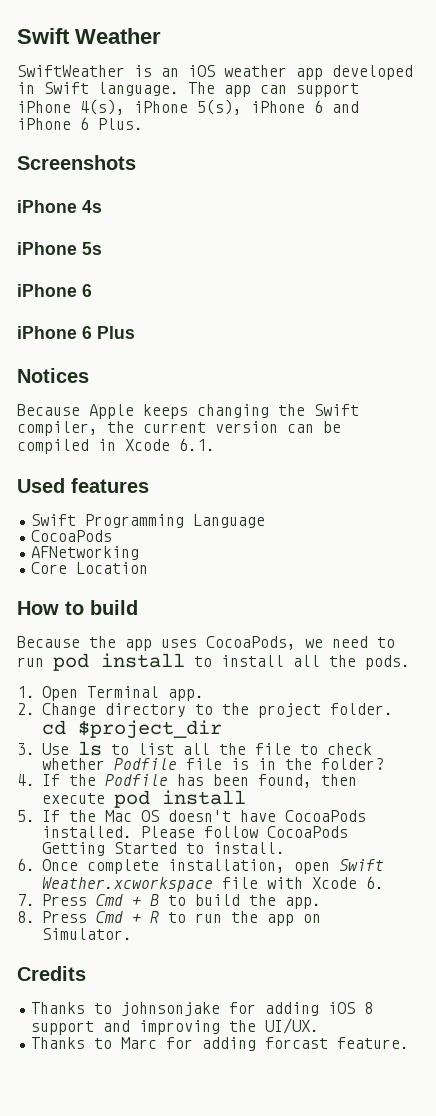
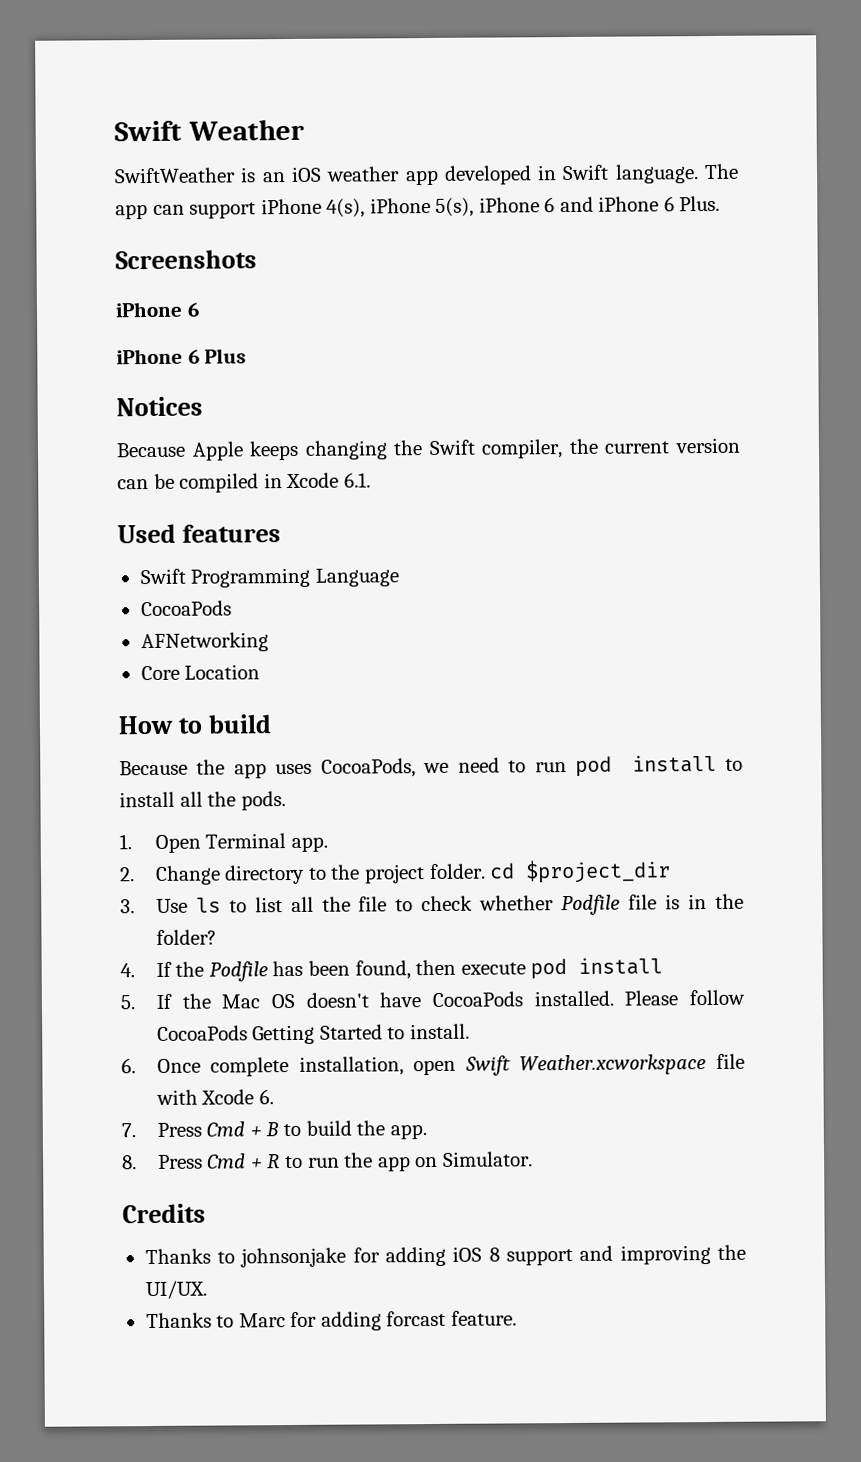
[17,200,102,213] [17,242,102,255] // iPhone 4s // iPhone 5s -> (257, 259) none

